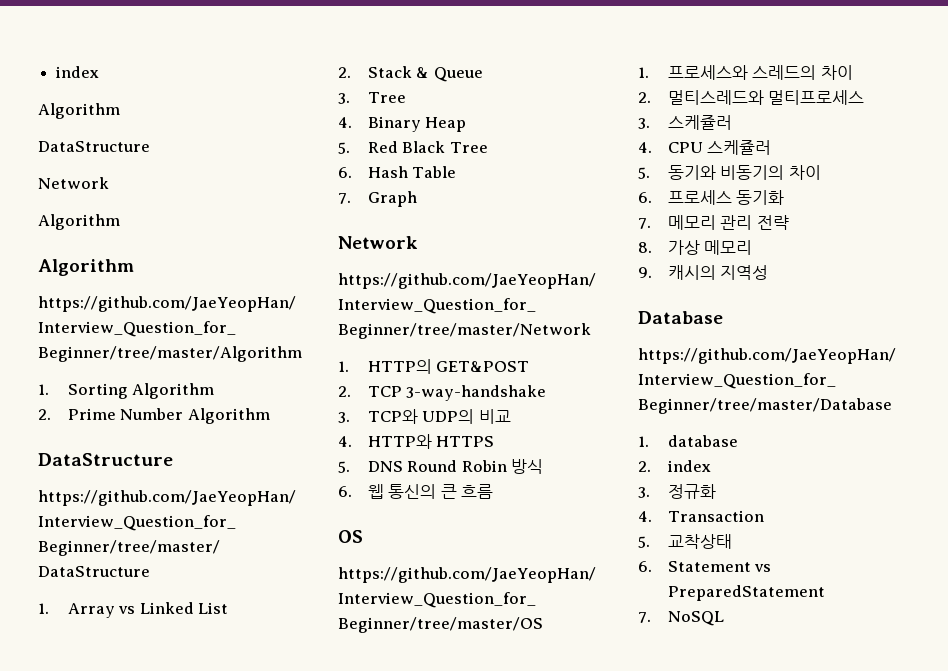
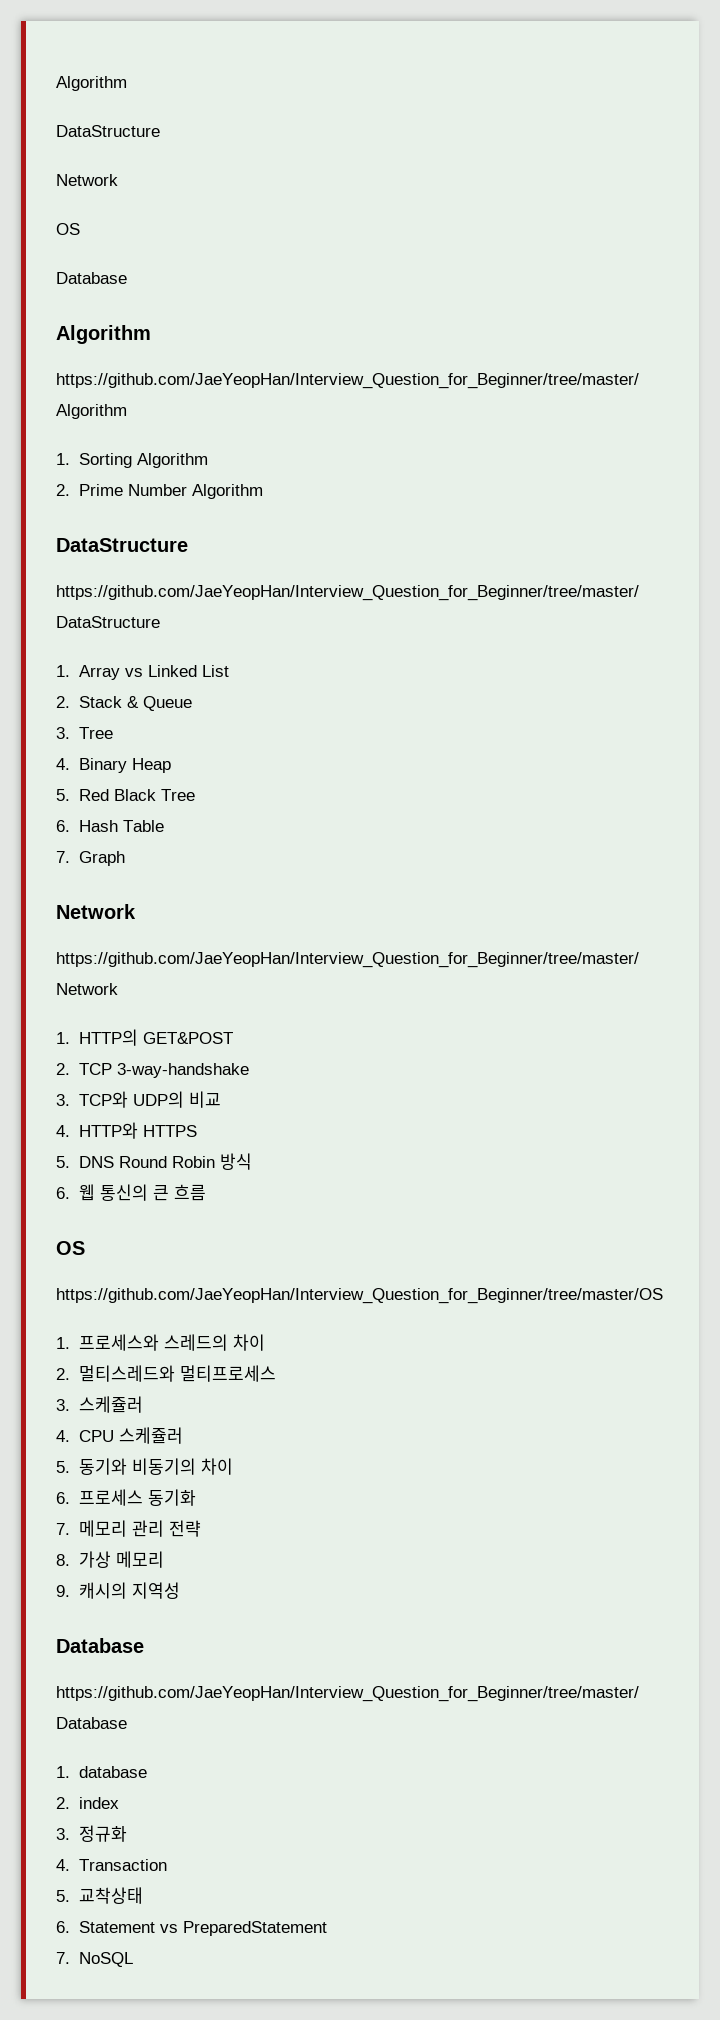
[56,66,100,78] index // -> (56, 83) none
[38,214,120,230] Algorithm -> [56,223,80,235] [56,272,127,284] OS // Database

